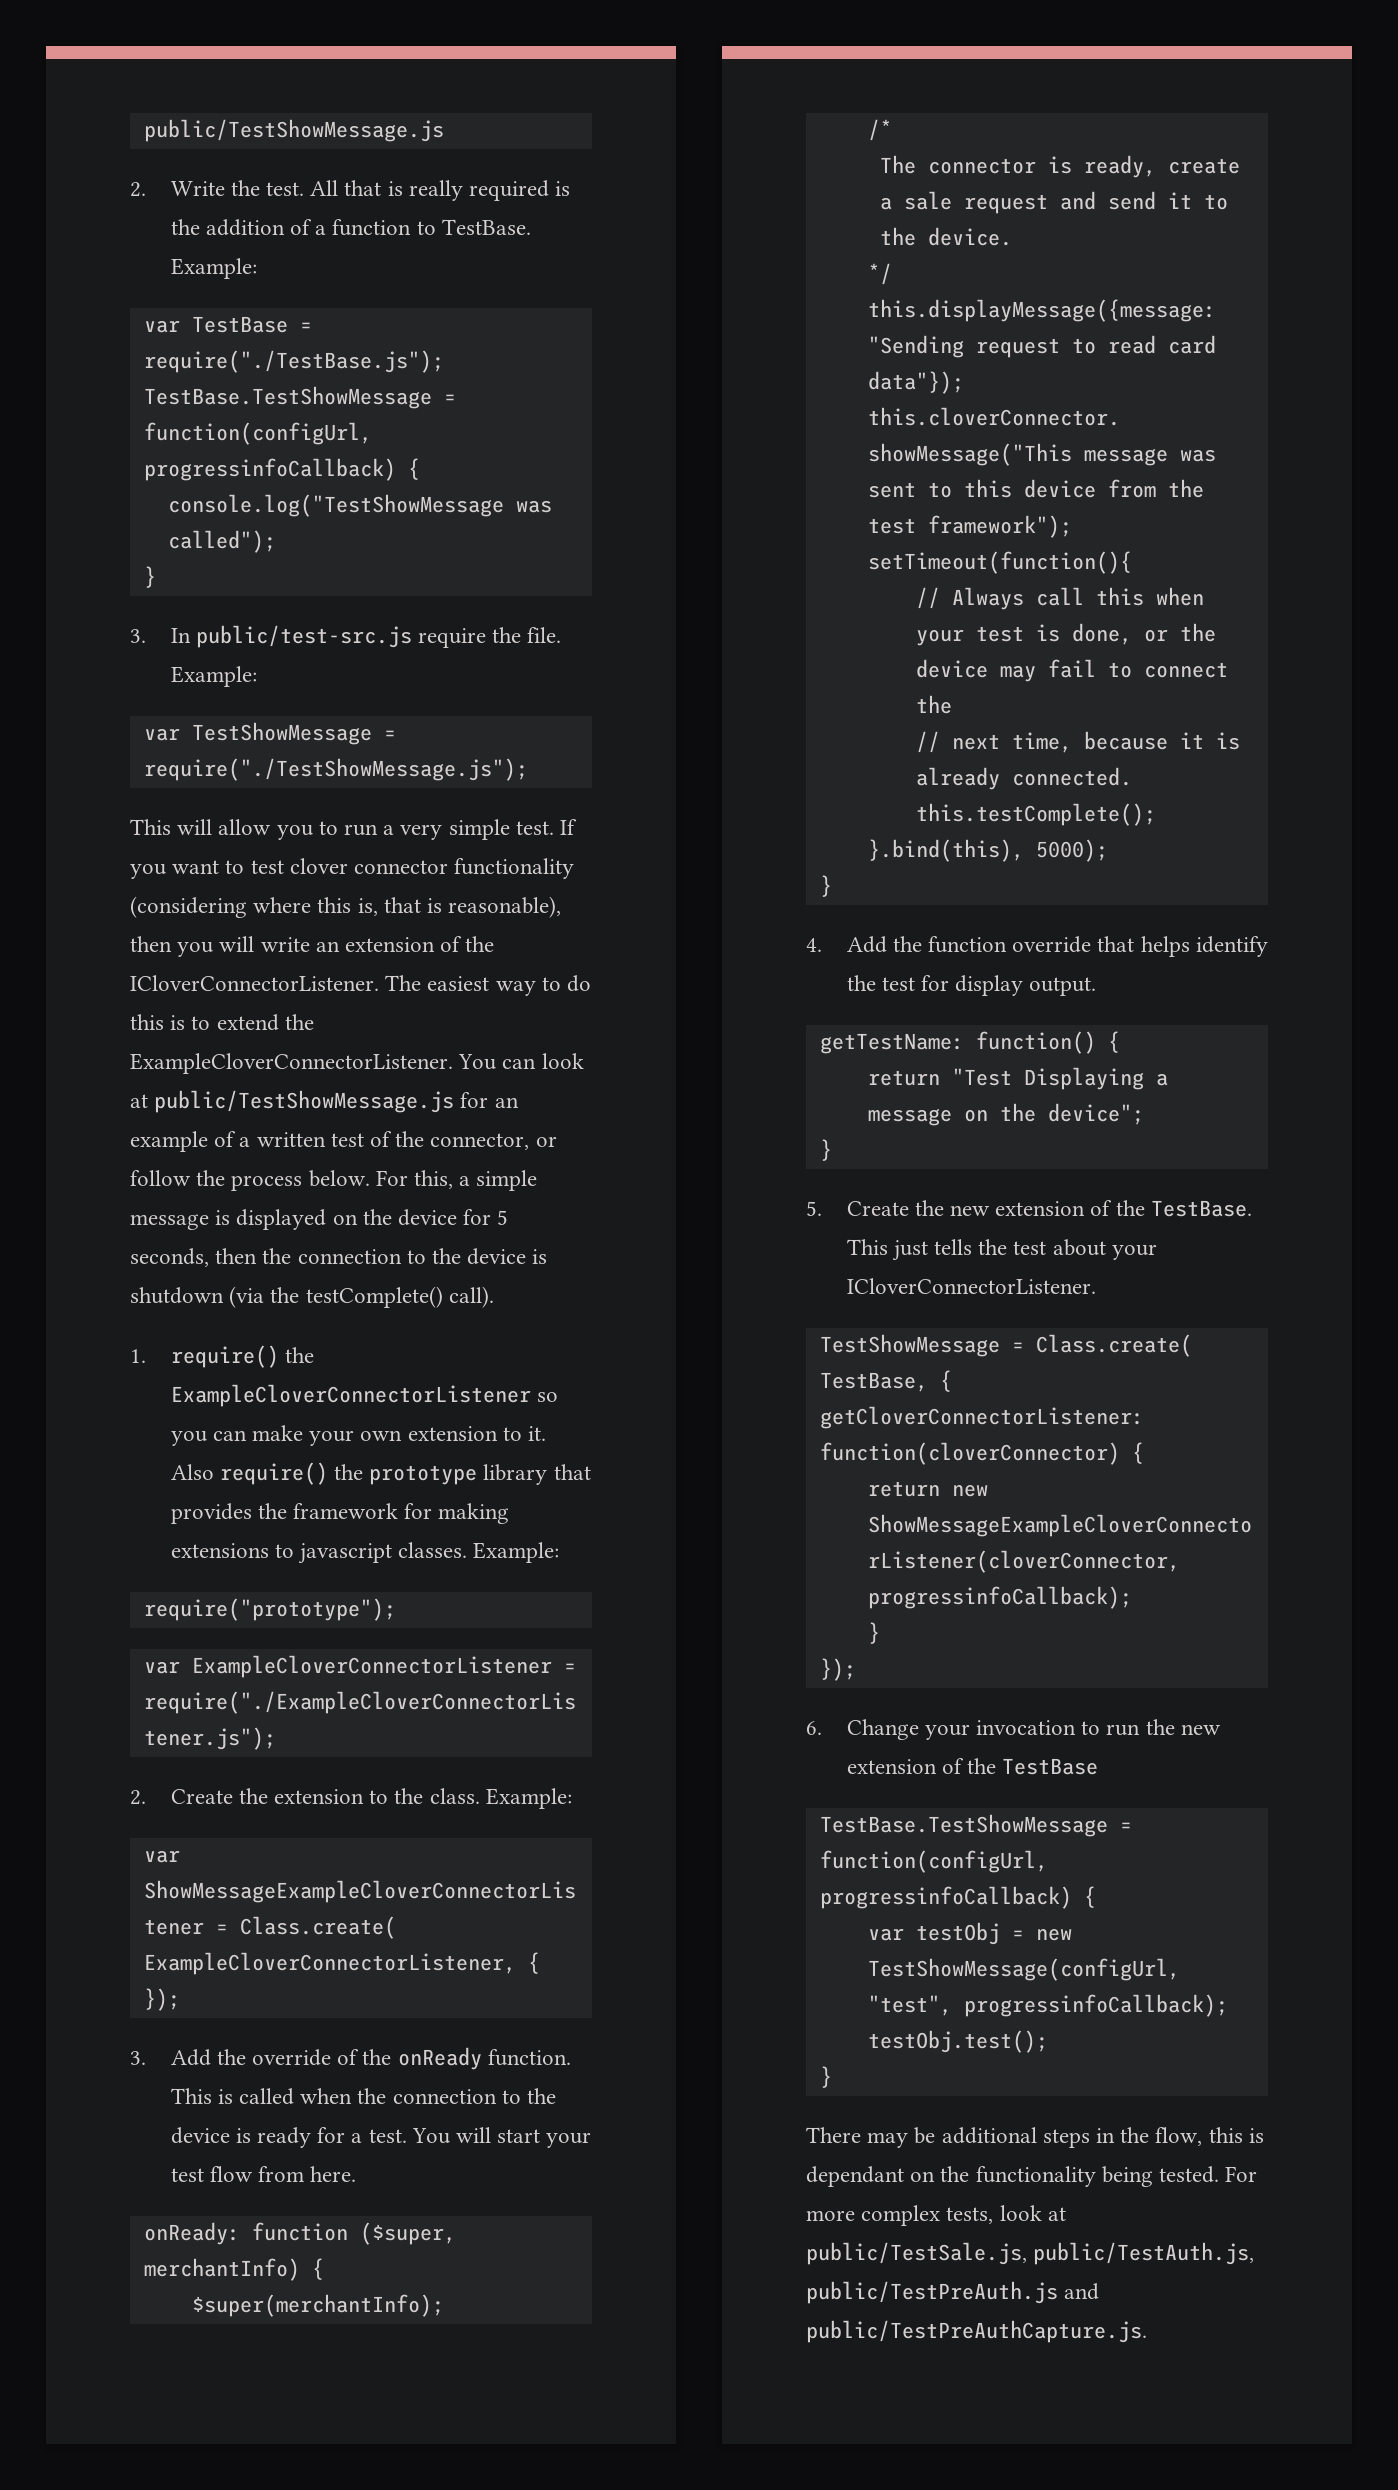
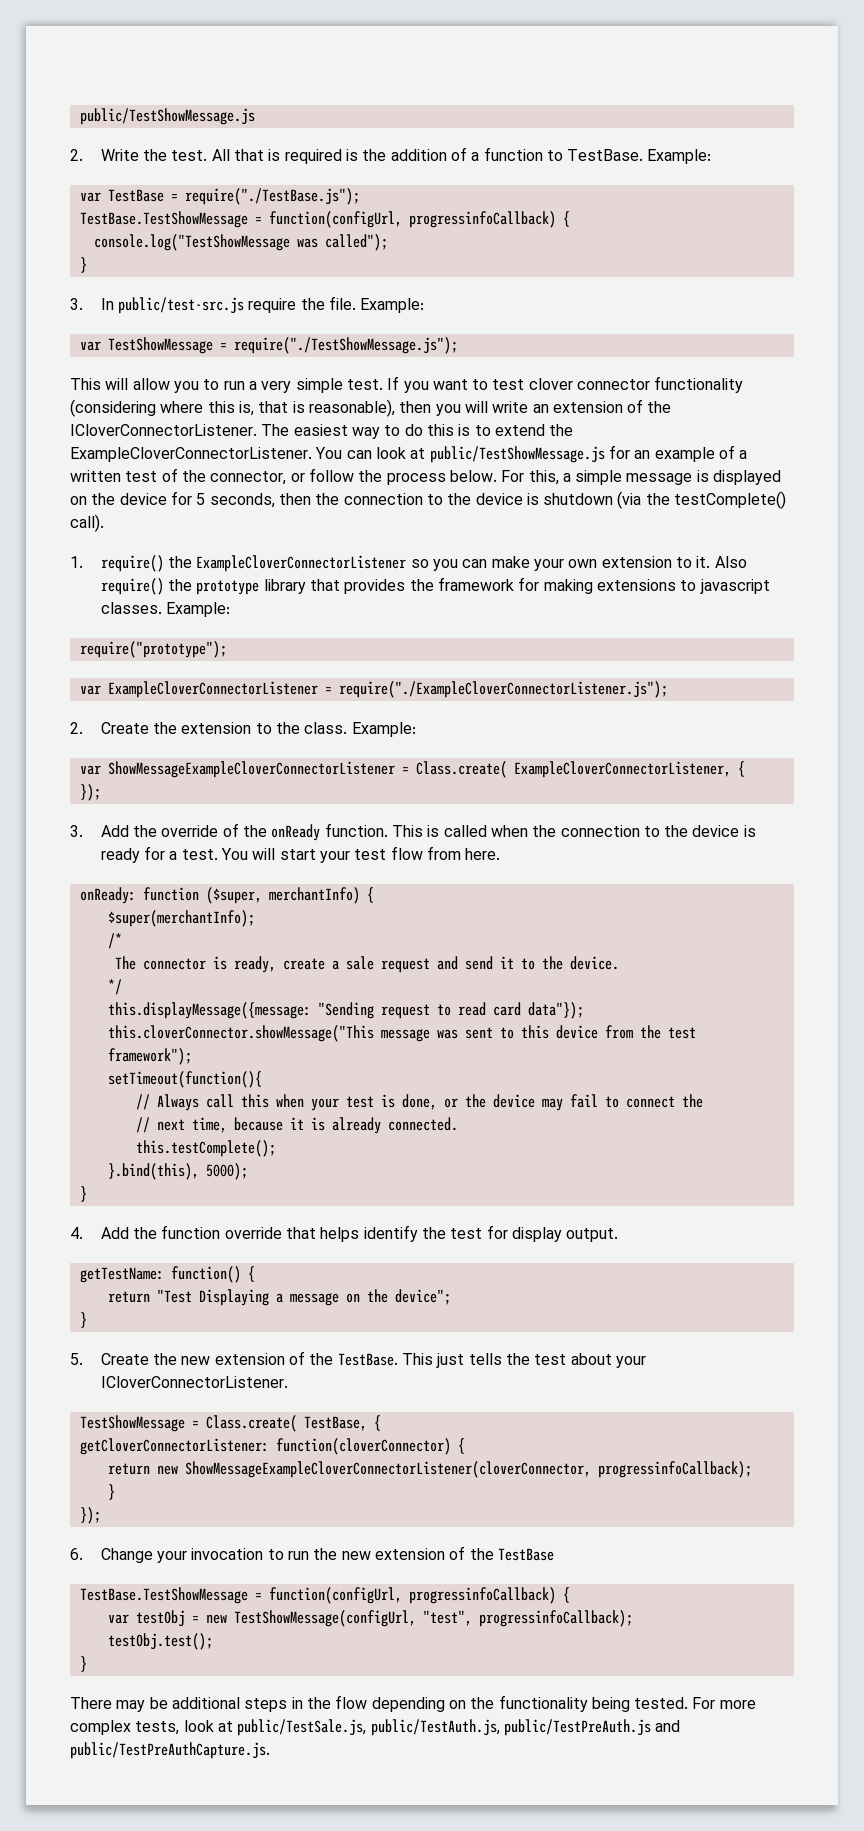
[408,180,463,201] really -> (281, 155) none
[1155,2127,1264,2146] [806,2166,904,2187] flow, this is dependant -> [335,1695,445,1712] flow depending

